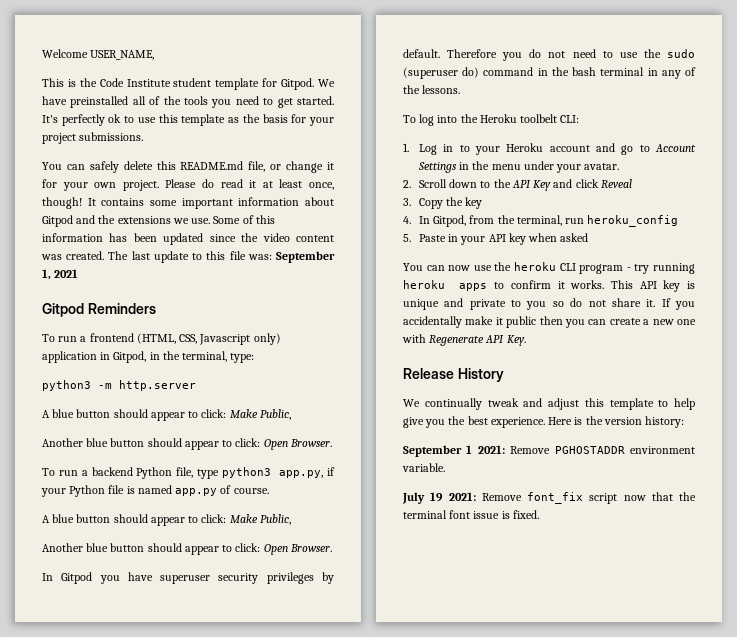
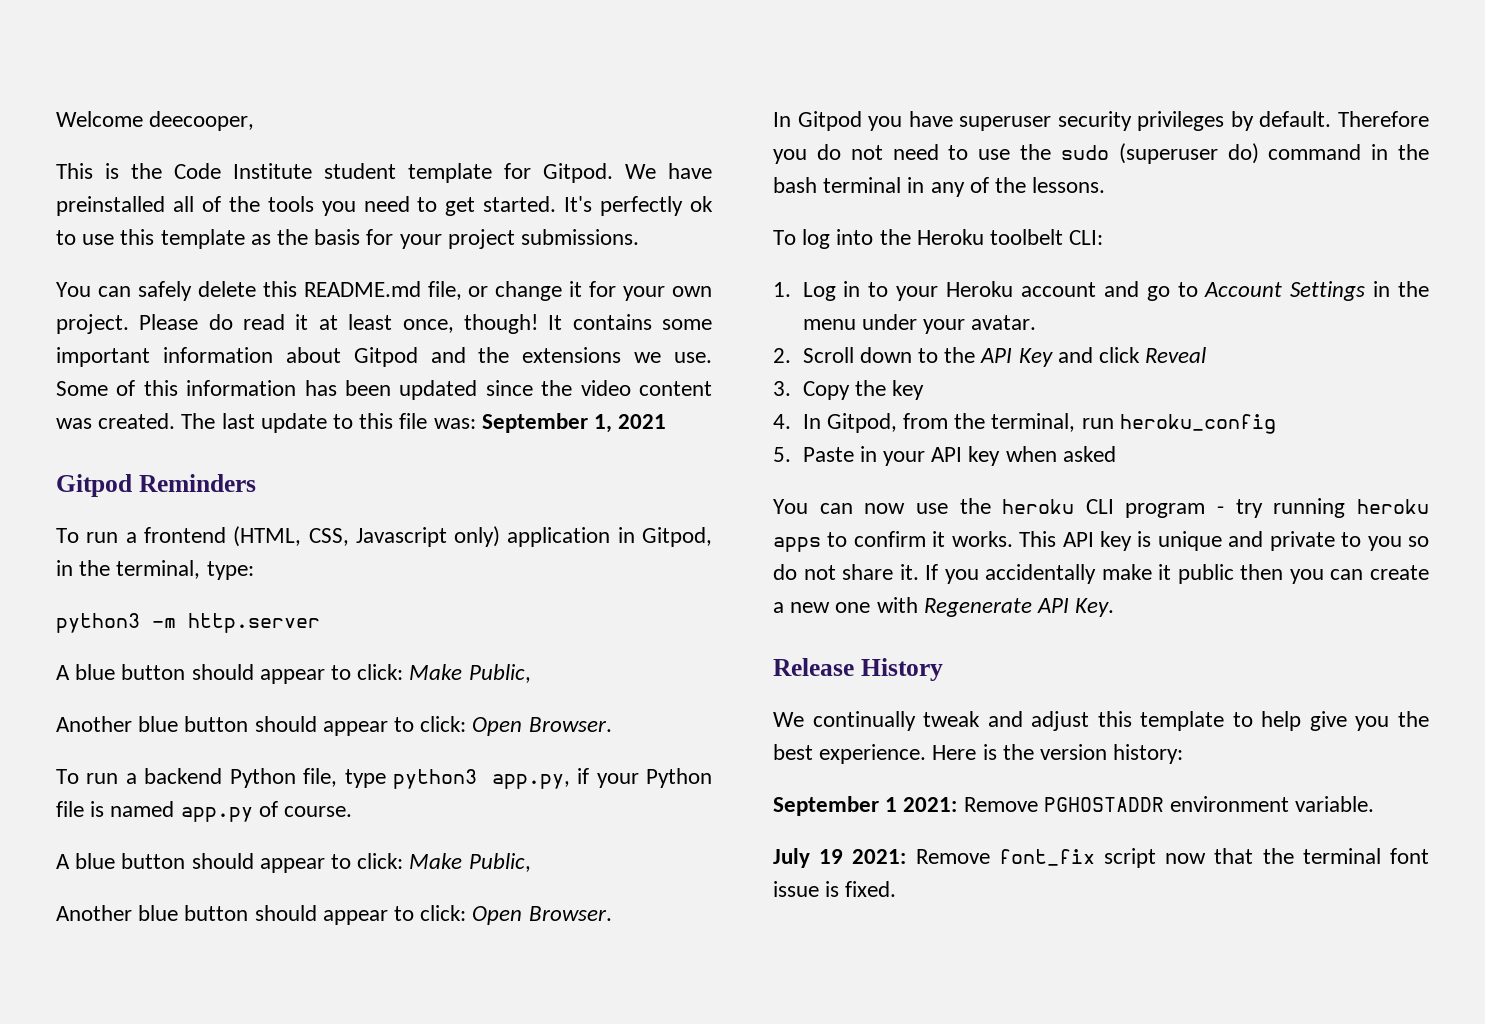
[90,50,155,60] USER_NAME, -> [149,111,255,131] deecooper,

